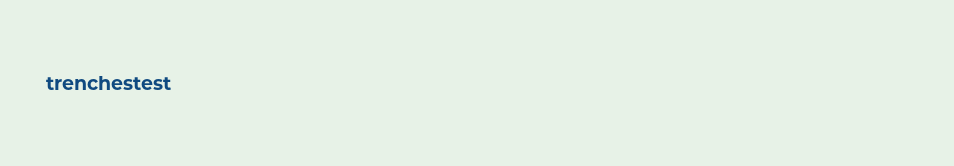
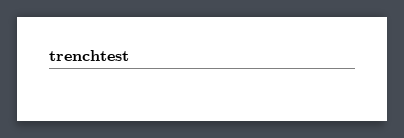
[46,76,171,90] trenchestest -> [49,50,129,61] trenchtest

